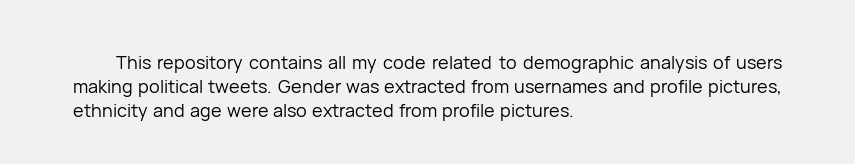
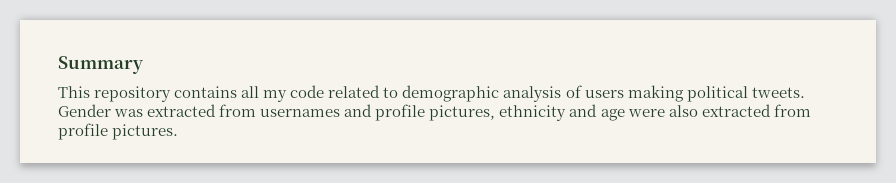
(115, 62) none -> [58,56,143,74] Summary //

